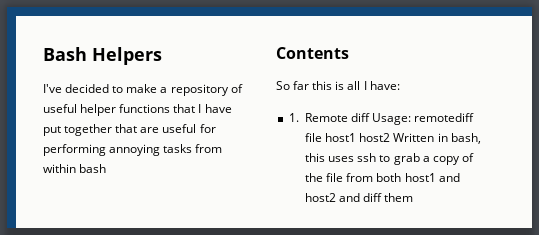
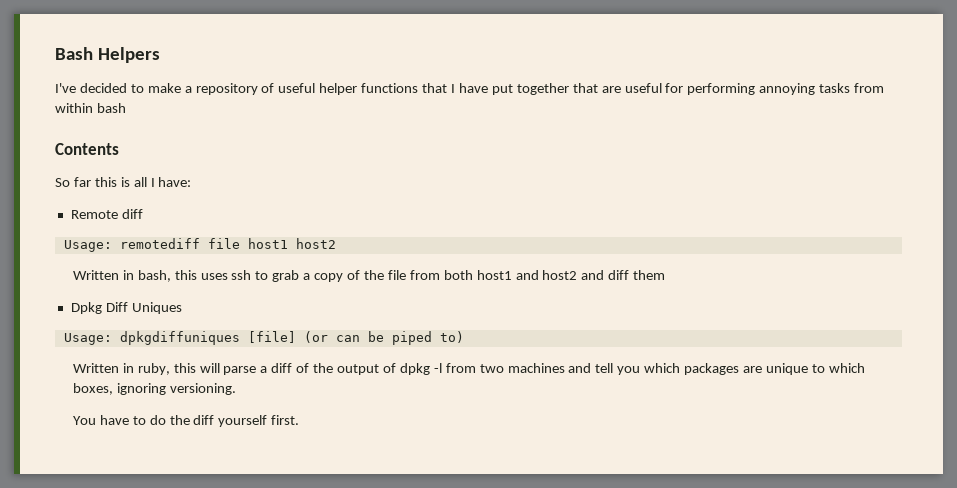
[288,113,299,122] 1. -> (192, 182) none
(371, 117) none -> (143, 214) //
(391, 137) none -> (336, 243) //
(414, 197) none -> [70,302,182,314] [63,331,464,345] [72,363,865,375] [72,383,236,395] [72,415,300,427] // Dpkg Diff Uniques // Usage: dpkgdiffuniques [file] (or can be piped to) // Written in ruby, this will parse a diff of the output of dpkg -l from two machines and tell you which packages are unique to which boxes, ignoring versioning. // You have to do the diff yourself first.

